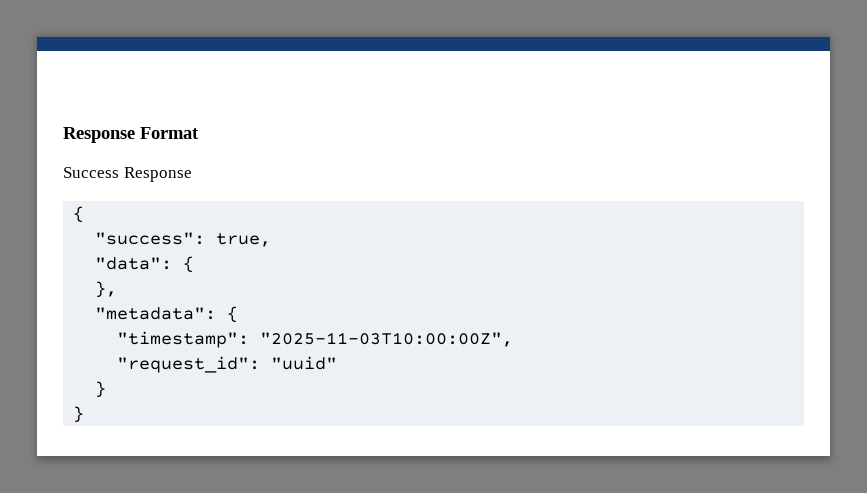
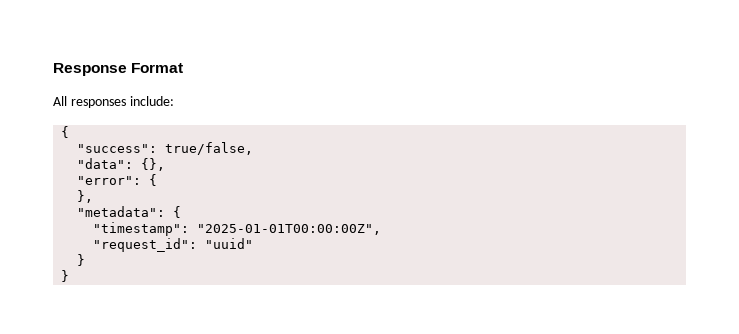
[63,167,192,182] Success Response -> [53,96,174,108] All responses include:
[216,233,272,247] true, -> [165,142,254,155] true/false,
(173, 263) none -> [141,158,166,171] [77,176,142,185] {}, // "error":
[260,332,514,347] "2025-11-03T10:00:00Z", -> [197,224,382,235] "2025-01-01T00:00:00Z",

